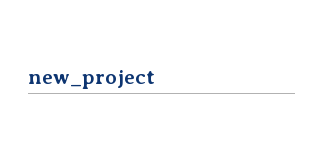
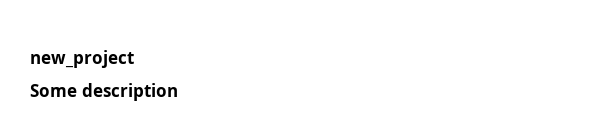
(155, 79) none -> [30,83,178,101] // Some description

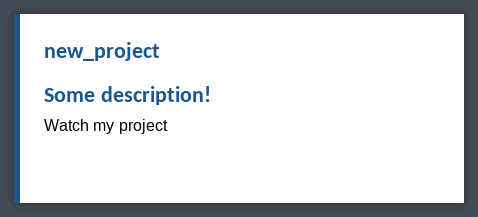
[81,83,178,101] description -> [100,86,211,105] [44,119,168,134] description! // Watch my project

